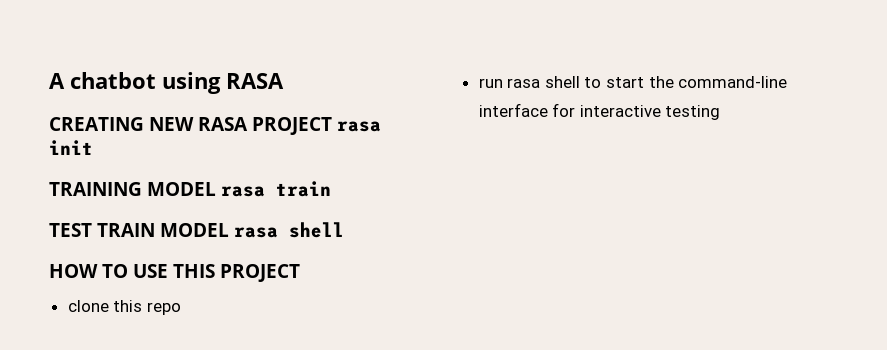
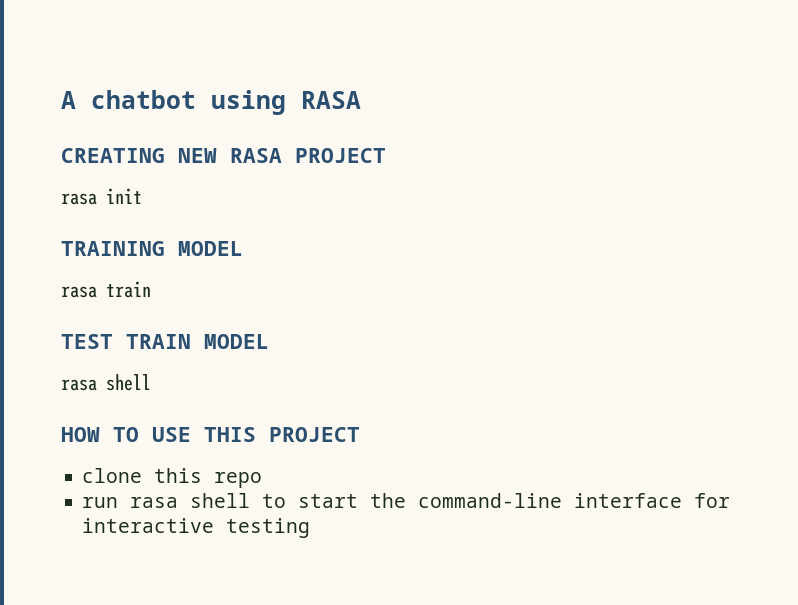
(332, 126) none -> (386, 155) //
(216, 189) none -> (243, 248) //
(229, 230) none -> (269, 341) //

